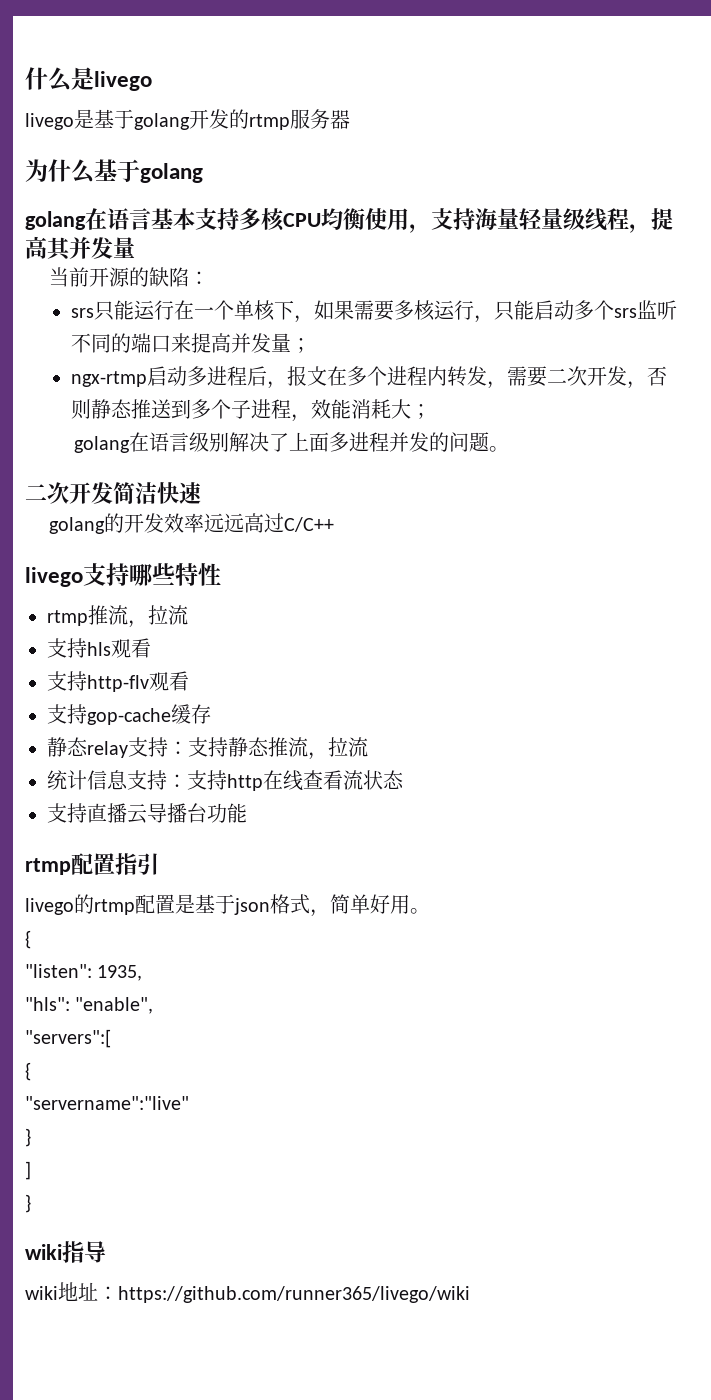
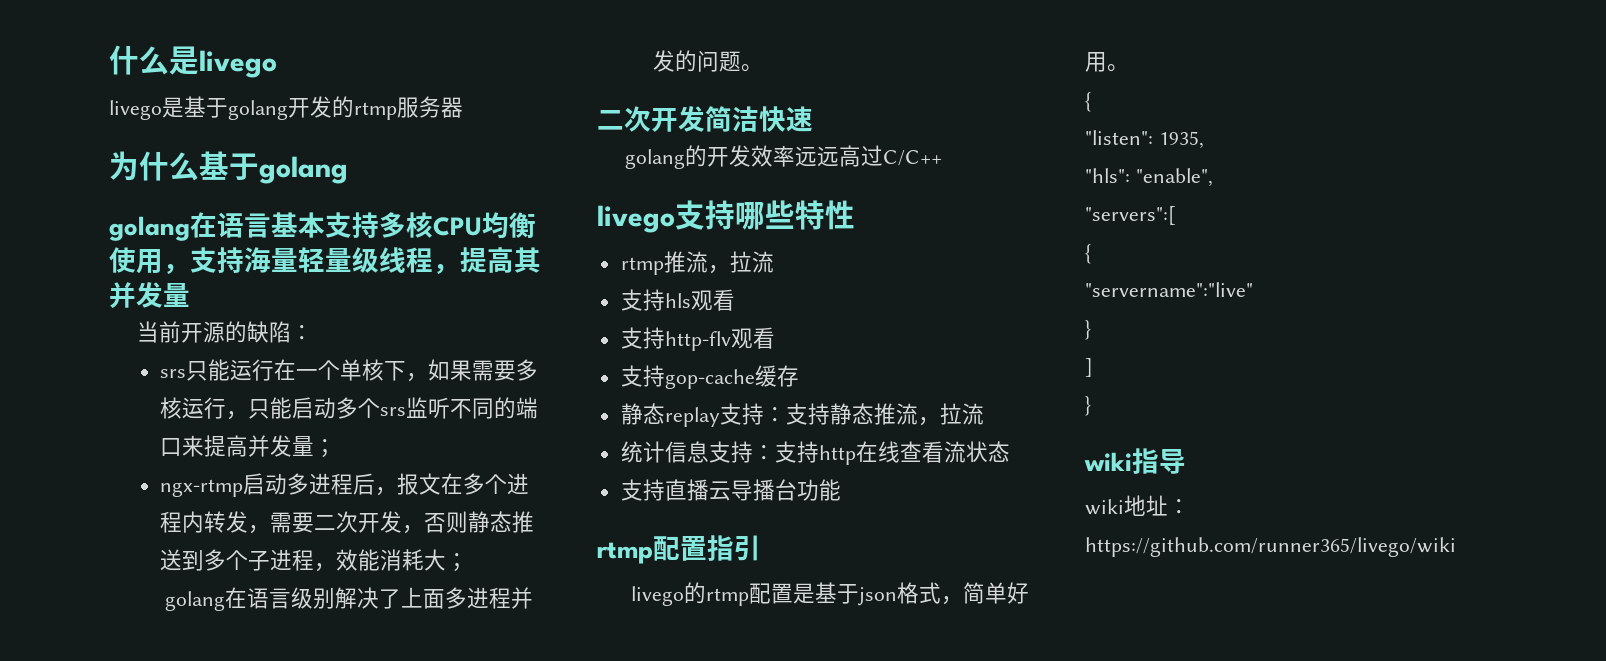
[87,741,128,758] relay -> [664,407,720,427] replay

